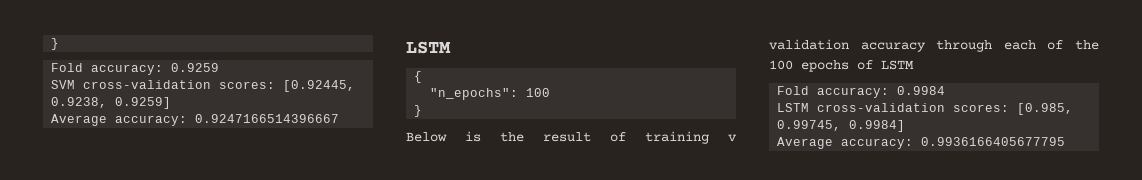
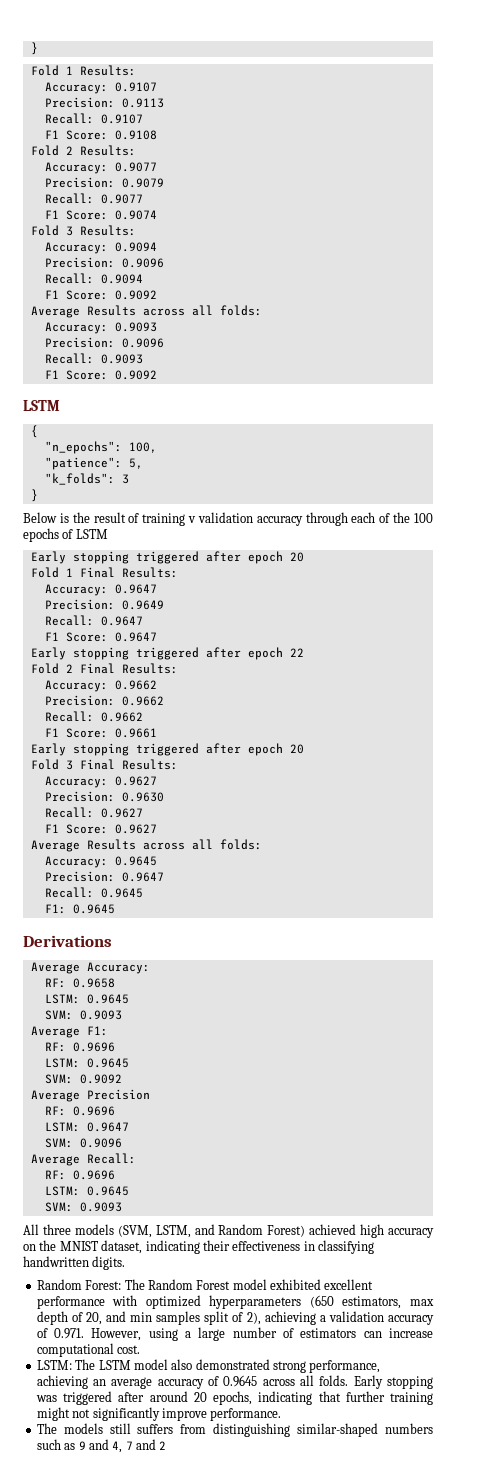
[91,63,220,75] [51,80,356,92] [51,97,172,109] [51,114,340,126] [406,41,451,54] [414,71,423,83] [430,88,551,100] accuracy: 0.9259 // SVM cross-validation scores: [0.92445, 0.9238, 0.9259] // Average accuracy: 0.9247166514396667 // LSTM // { // "n_epochs": 100 -> [65,65,136,76] [44,82,157,94] [44,97,164,108] [44,113,143,124] [44,130,157,140] [30,145,136,156] [44,162,157,174] [44,177,164,188] [44,193,143,204] [44,210,157,220] [30,225,136,236] [44,242,157,254] [44,257,164,268] [44,273,143,284] [44,290,157,300] [30,305,262,318] [44,322,157,334] [44,337,164,348] [44,353,143,364] [44,370,157,380] [23,400,60,411] [30,425,38,438] [44,441,157,454] [44,457,143,470] [44,473,129,485] 1 Results: // Accuracy: 0.9107 // Precision: 0.9113 // Recall: 0.9107 // F1 Score: 0.9108 // Fold 2 Results: // Accuracy: 0.9077 // Precision: 0.9079 // Recall: 0.9077 // F1 Score: 0.9074 // Fold 3 Results: // Accuracy: 0.9094 // Precision: 0.9096 // Recall: 0.9094 // F1 Score: 0.9092 // Average Results across all folds: // Accuracy: 0.9093 // Precision: 0.9096 // Recall: 0.9093 // F1 Score: 0.9092 // LSTM // { // "n_epochs": 100, // "patience": 5, // "k_folds": 3
[777,86,946,98] [777,103,1074,115] [777,120,906,132] [777,137,1066,149] Fold accuracy: 0.9984 // LSTM cross-validation scores: [0.985, 0.99745, 0.9984] // Average accuracy: 0.9936166405677795 -> [30,551,304,564] [30,567,178,578] [44,584,157,596] [44,599,164,610] [44,615,143,626] [44,632,157,642] [30,647,304,660] [30,663,178,674] [44,680,157,692] [44,695,164,706] [44,711,143,722] [44,728,157,738] [30,743,304,756] [30,759,178,770] [44,776,157,788] [44,791,164,802] [44,807,143,818] [44,824,157,834] [30,839,262,852] [44,856,157,868] [44,871,164,882] [44,887,143,898] [44,904,115,914] [23,935,112,947] [30,962,150,974] [44,978,115,988] [44,994,129,1004] [44,1010,122,1020] [30,1026,108,1038] [44,1042,115,1052] [44,1058,129,1068] [44,1074,122,1084] [30,1089,150,1102] [44,1106,115,1116] [44,1122,129,1132] [44,1138,122,1148] [30,1153,136,1166] [44,1170,115,1180] [44,1186,129,1196] [44,1202,122,1212] [23,1224,434,1238] [23,1240,374,1254] [23,1256,126,1270] [36,1279,374,1290] [36,1295,435,1309] [36,1311,435,1325] [36,1327,433,1341] [36,1343,141,1357] [36,1359,381,1373] [36,1375,433,1389] [35,1391,433,1405] [36,1407,282,1421] [36,1423,433,1437] [36,1439,167,1453] Early stopping triggered after epoch 20 // Fold 1 Final Results: // Accuracy: 0.9647 // Precision: 0.9649 // Recall: 0.9647 // F1 Score: 0.9647 // Early stopping triggered after epoch 22 // Fold 2 Final Results: // Accuracy: 0.9662 // Precision: 0.9662 // Recall: 0.9662 // F1 Score: 0.9661 // Early stopping triggered after epoch 20 // Fold 3 Final Results: // Accuracy: 0.9627 // Precision: 0.9630 // Recall: 0.9627 // F1 Score: 0.9627 // Average Results across all folds: // Accuracy: 0.9645 // Precision: 0.9647 // Recall: 0.9645 // F1: 0.9645 // Derivations // Average Accuracy: // RF: 0.9658 // LSTM: 0.9645 // SVM: 0.9093 // Average F1: // RF: 0.9696 // LSTM: 0.9645 // SVM: 0.9092 // Average Precision // RF: 0.9696 // LSTM: 0.9647 // SVM: 0.9096 // Average Recall: // RF: 0.9696 // LSTM: 0.9645 // SVM: 0.9093 // All three models (SVM, LSTM, and Random Forest) achieved high accuracy on the MNIST dataset, indicating their effectiveness in classifying handwritten digits. // Random Forest: The Random Forest model exhibited excellent performance with optimized hyperparameters (650 estimators, max depth of 20, and min samples split of 2), achieving a validation accuracy of 0.971. However, using a large number of estimators can increase computational cost. // LSTM: The LSTM model also demonstrated strong performance, achieving an average accuracy of 0.9645 across all folds. Early stopping was triggered after around 20 epochs, indicating that further training might not significantly improve performance. // The models still suffers from distinguishing similar-shaped numbers such as 9 and 4, 7 and 2

